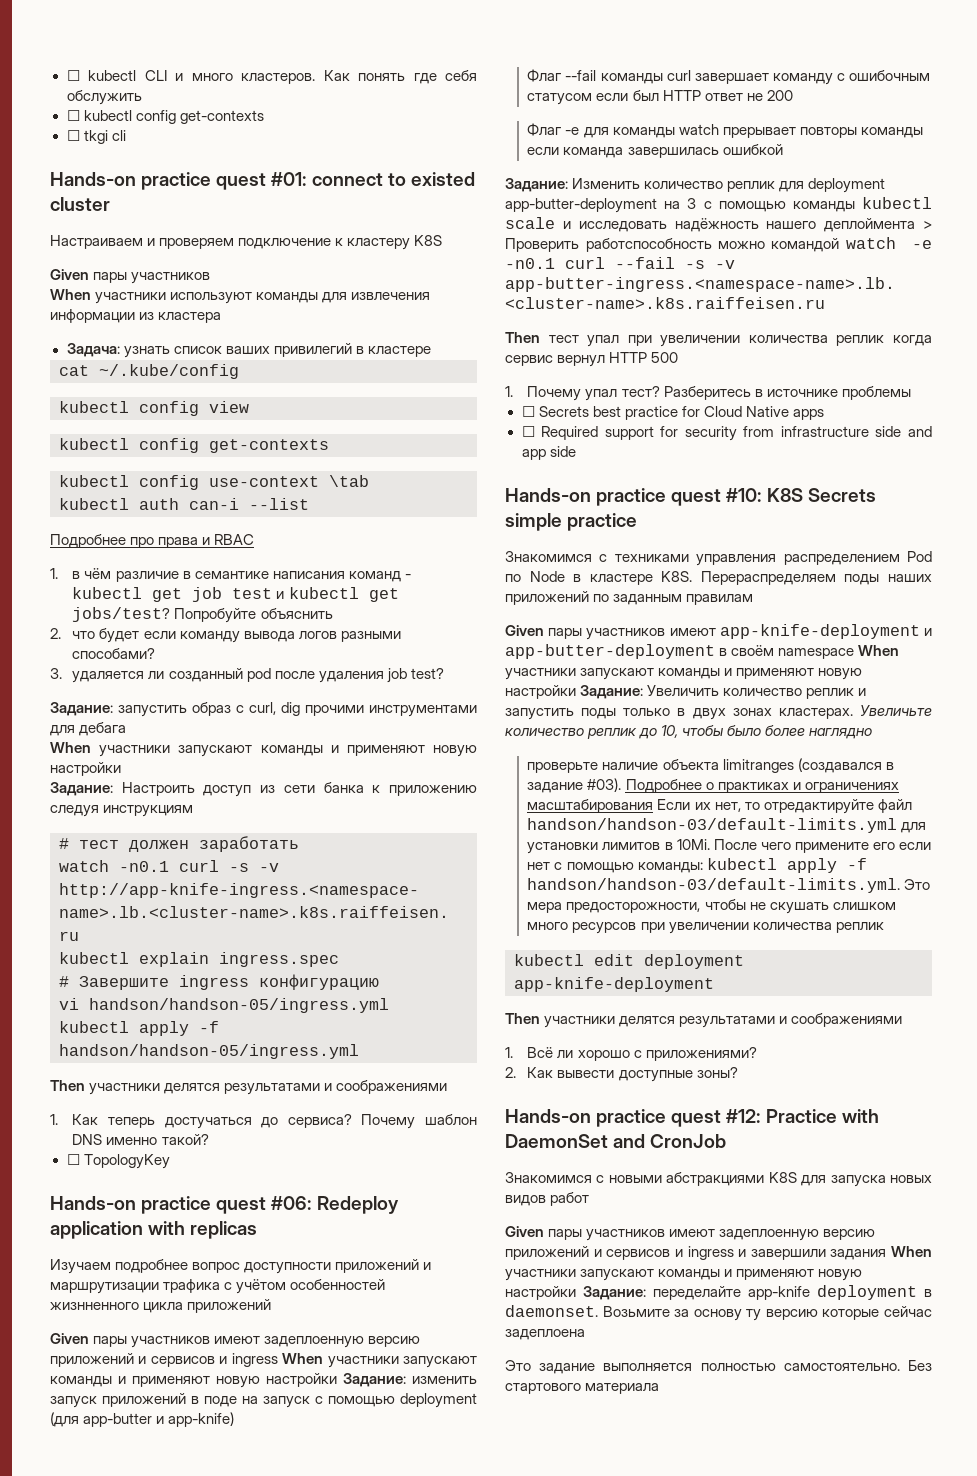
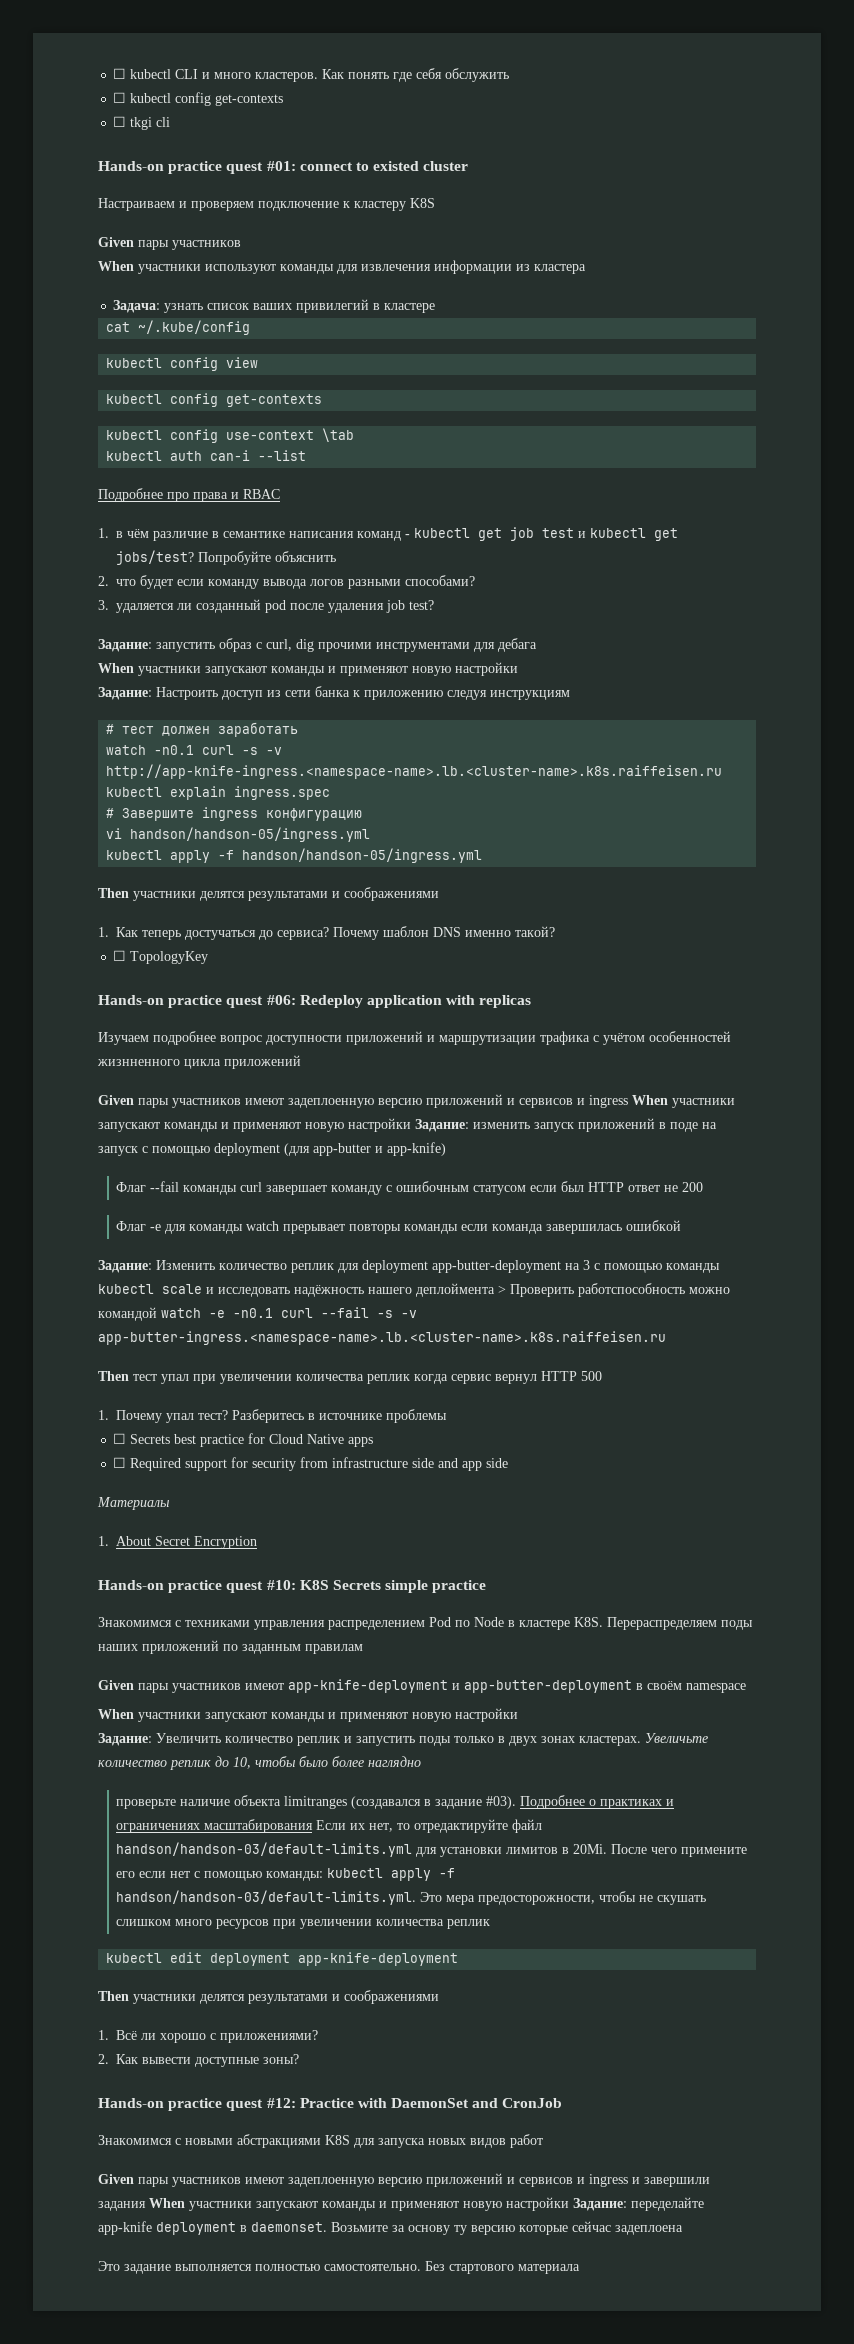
(576, 451) none -> [97,1497,169,1510] [98,1536,258,1549] // Материалы // 1. About Secret Encryption
[858,645,900,656] [505,668,863,680] [505,685,576,699] When участники запускают команды и применяют новую настройки -> [98,1708,518,1722] // When участники запускают команды и применяют новую настройки //
[676,839,710,850] 10Mi. -> [573,1844,608,1854] 20Mi.

